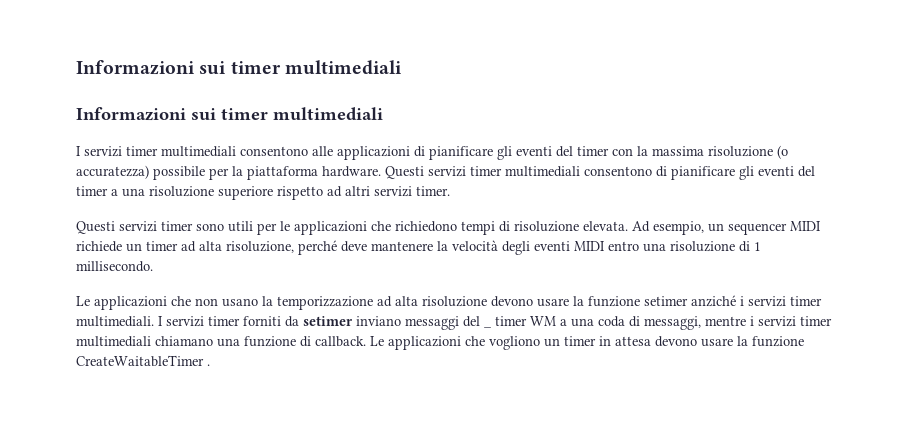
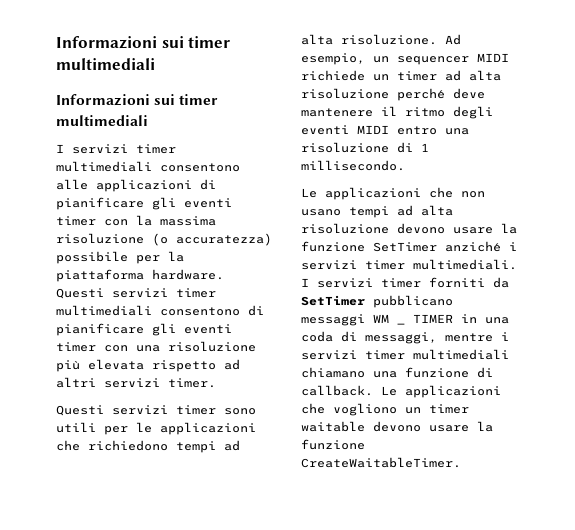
[556,146,573,157] del -> (232, 203) none
[798,166,815,177] [76,186,273,200] del timer a una risoluzione superiore -> [56,341,256,352] [56,359,144,372] timer con una risoluzione più elevata
[499,221,628,232] di risoluzione elevata. -> [224,440,240,451] [301,34,437,45] ad alta risoluzione.
[226,241,294,253] risoluzione, -> [301,88,389,99] risoluzione
[437,240,498,251] la velocità -> [381,106,445,117] il ritmo
[262,296,373,310] la temporizzazione -> [349,206,389,218] tempi
[644,296,688,306] setimer -> [373,242,437,252] SetTimer
[303,316,492,330] [495,316,567,326] setimer inviano messaggi del _ timer WM a -> [301,295,453,308] [301,314,389,326] [397,323,405,325] [413,314,477,323] SetTimer pubblicano messaggi WM _ TIMER in
[599,336,804,347] [76,355,210,367] in attesa devono usare la funzione CreateWaitableTimer . -> [301,421,493,432] [301,439,365,450] [301,457,461,468] waitable devono usare la funzione CreateWaitableTimer.

